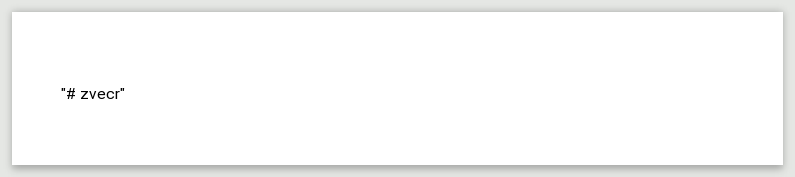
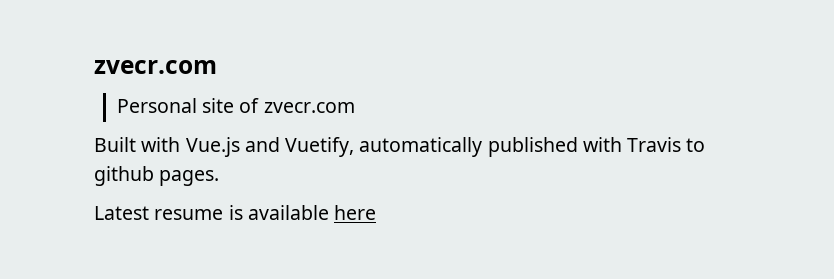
[61,88,126,99] "# zvecr" -> [94,60,217,74] [116,98,355,113] [94,137,706,157] [94,166,220,186] [94,205,377,220] zvecr.com // Personal site of zvecr.com // Built with Vue.js and Vuetify, automatically published with Travis to github pages. // Latest resume is available here

